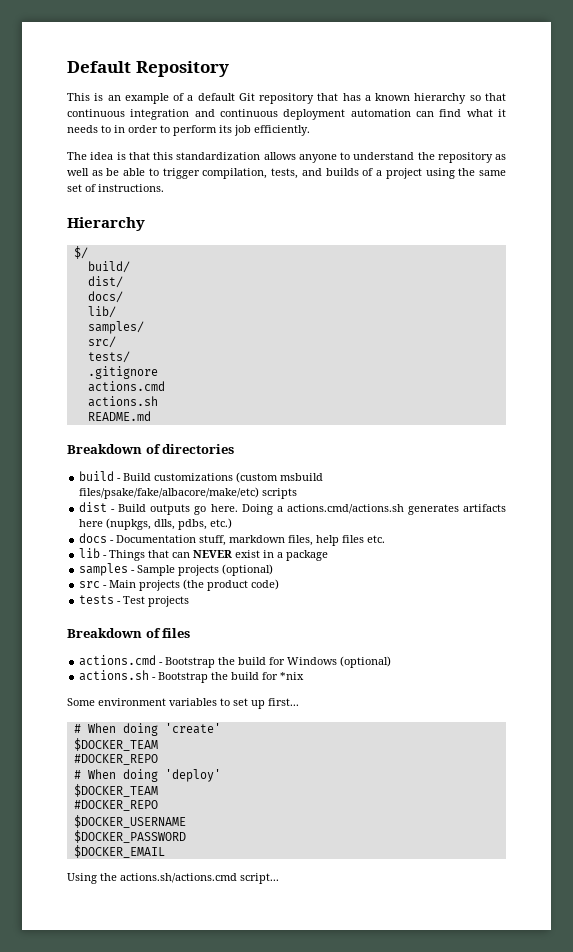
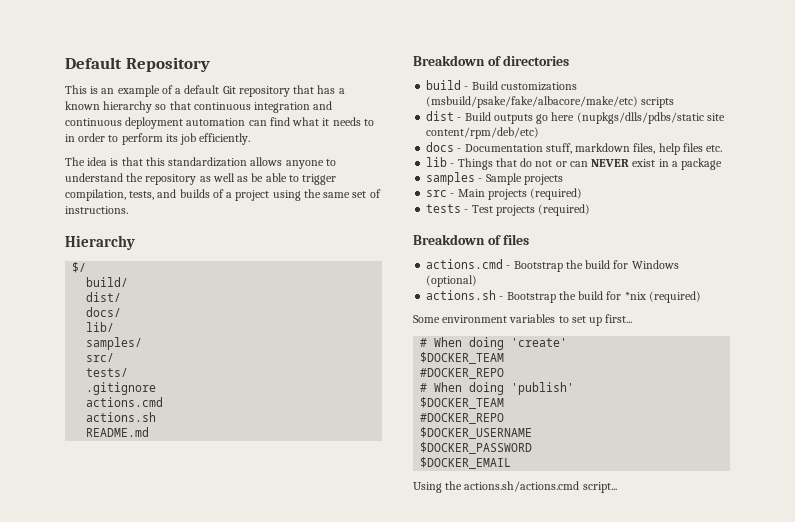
[236,472,324,483] [79,487,260,499] (custom msbuild files/psake/fake/albacore/make/etc) -> [426,96,639,108] (msbuild/psake/fake/albacore/make/etc)
[210,504,506,515] [79,518,233,530] here. Doing a actions.cmd/actions.sh generates artifacts here (nupkgs, dlls, pdbs, etc.) -> [551,112,725,124] [426,127,540,139] here (nupkgs/dlls/pdbs/static site content/rpm/deb/etc)
(170, 554) none -> [520,158,567,167] do not or
[222,564,274,576] (optional) -> (563, 179) none
[183,579,280,591] (the product code) -> [530,188,583,200] (required)
(190, 601) none -> [538,204,591,216] (required)
(305, 676) none -> [648,291,701,303] (required)
[164,769,221,782] 'deploy' -> [511,382,575,395] 'publish'

